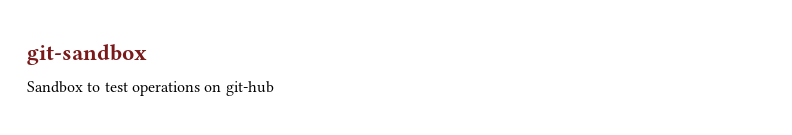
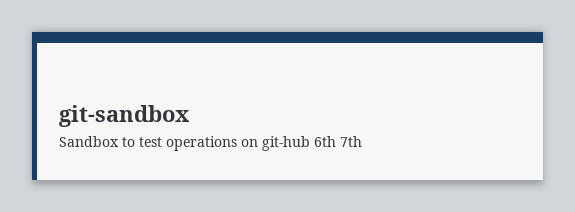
(274, 88) none -> [314,136,362,147] 6th 7th

